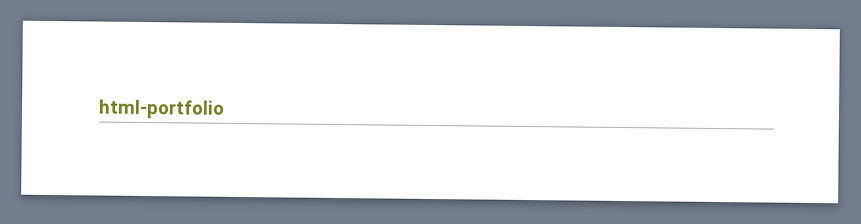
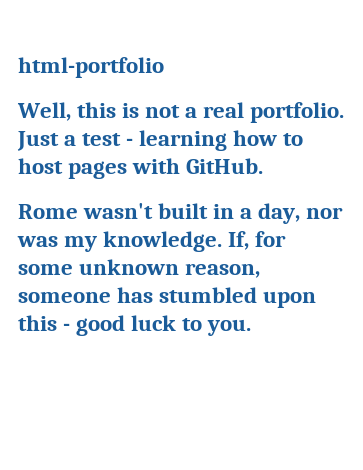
(225, 109) none -> [17,102,345,123] [17,130,304,151] [18,158,264,179] [18,203,344,224] [17,231,287,252] [18,259,261,278] [18,287,317,308] [18,315,252,336] // Well, this is not a real portfolio. Just a test - learning how to host pages with GitHub. // Rome wasn't built in a day, nor was my knowledge. If, for some unknown reason, someone has stumbled upon this - good luck to you.

